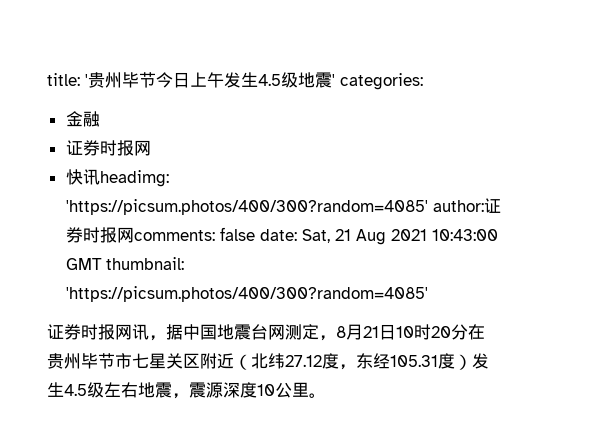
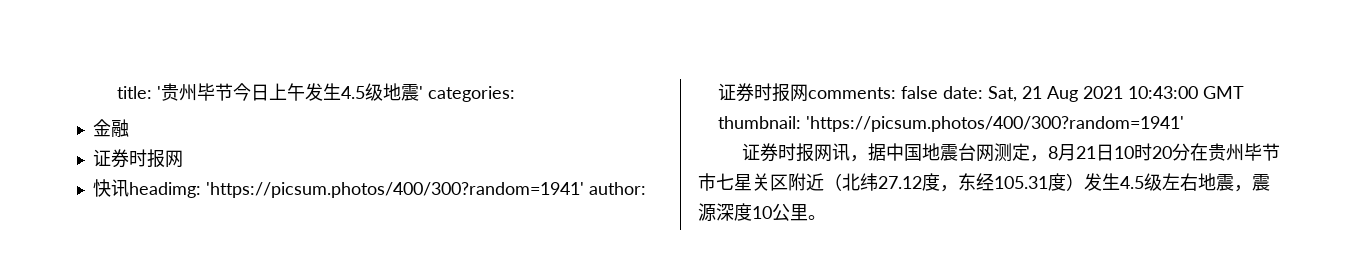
[65,199,428,215] 'https://picsum.photos/400/300?random=4085' -> [205,182,584,198] 'https://picsum.photos/400/300?random=1941'
[65,286,428,302] 'https://picsum.photos/400/300?random=4085' -> [805,116,1184,132] 'https://picsum.photos/400/300?random=1941'

